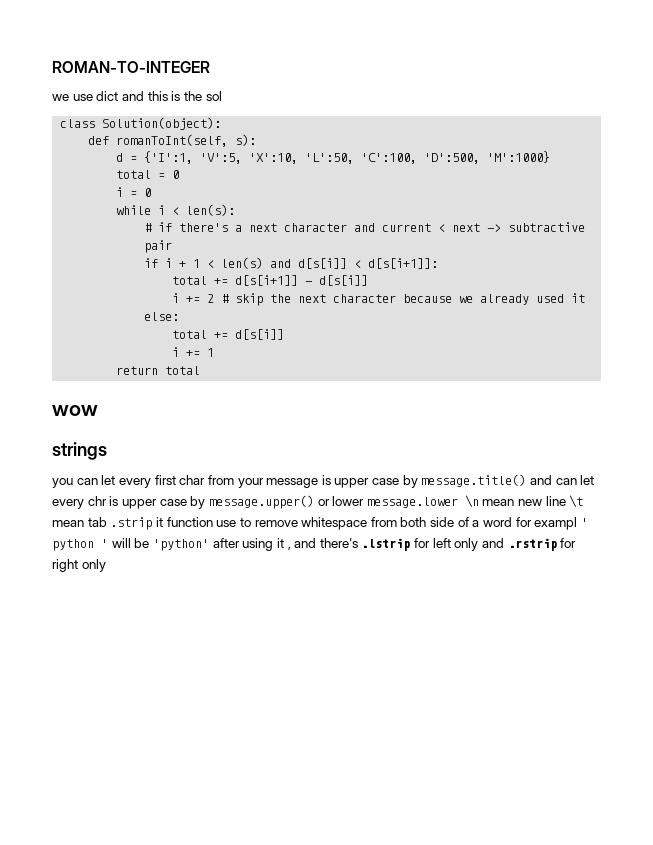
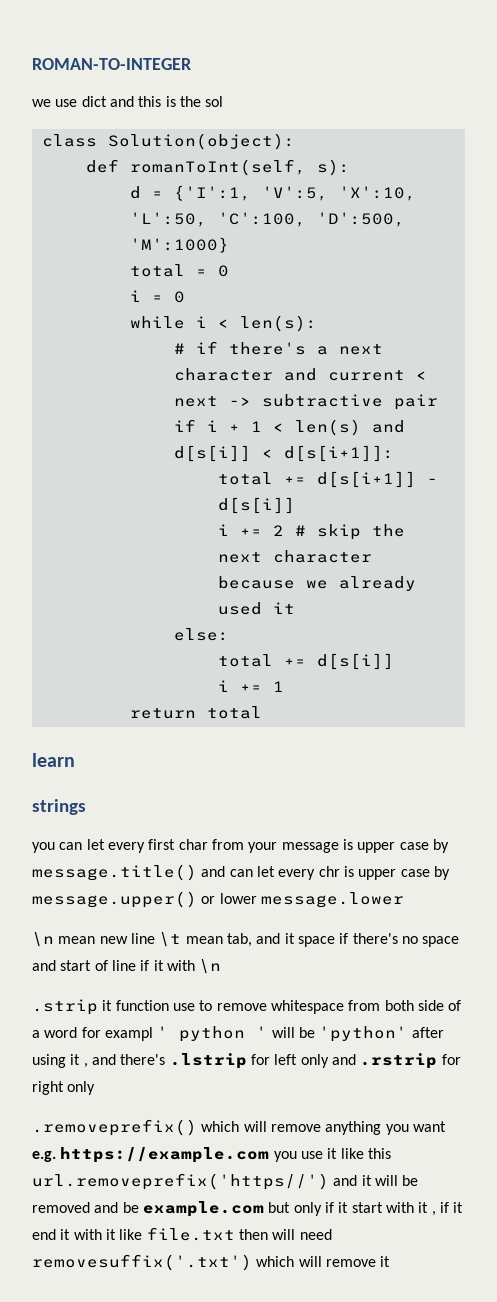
[52,405,98,416] wow -> [32,753,75,767] learn
(458, 502) none -> (404, 900) //
[87,517,107,527] tab -> [226,933,460,947] [32,959,222,974] tab, and it space if there's no space and start of line if it with \n //
(106, 565) none -> [32,1119,446,1136] [32,1147,391,1163] [32,1173,419,1190] [32,1201,464,1217] [32,1227,332,1241] [32,1254,391,1271] // .removeprefix() which will remove anything you want e.g. https://example.com you use it like this url.removeprefix('https//') and it will be removed and be example.com but only if it start with it , if it end it with it like file.txt then will need removesuffix('.txt') which will remove it

